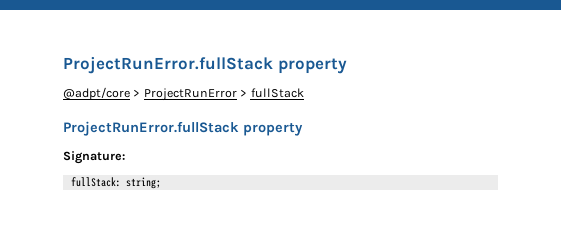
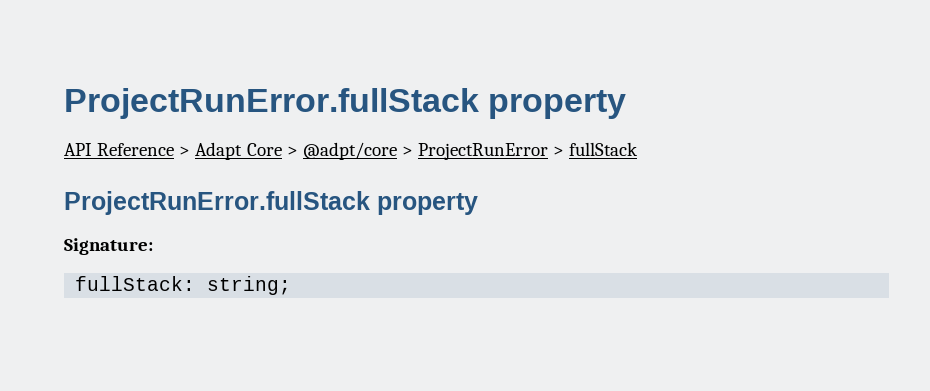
[63,56,347,74] ProjectRunError.fullStack property // -> [64,88,627,119] [64,142,298,160] ProjectRunError.fullStack property // API Reference > Adapt Core >

